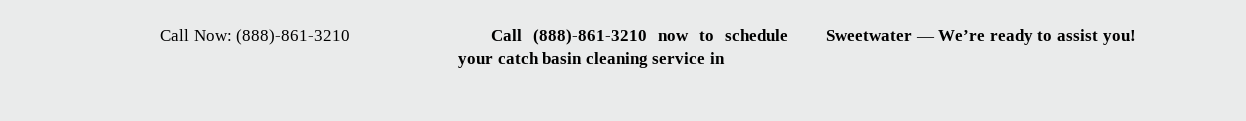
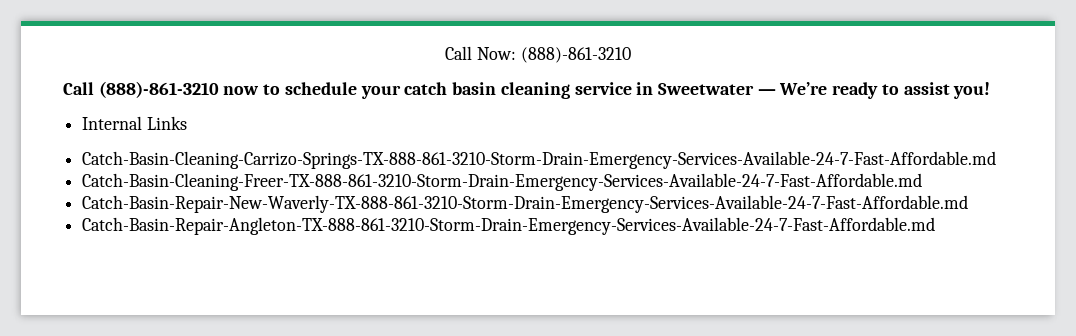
(1136, 37) none -> [82,116,187,130] [82,151,997,169] [82,173,923,191] [82,195,969,213] [82,217,936,235] // Internal Links // Catch-Basin-Cleaning-Carrizo-Springs-TX-888-861-3210-Storm-Drain-Emergency-Services-Available-24-7-Fast-Affordable.md // Catch-Basin-Cleaning-Freer-TX-888-861-3210-Storm-Drain-Emergency-Services-Available-24-7-Fast-Affordable.md // Catch-Basin-Repair-New-Waverly-TX-888-861-3210-Storm-Drain-Emergency-Services-Available-24-7-Fast-Affordable.md // Catch-Basin-Repair-Angleton-TX-888-861-3210-Storm-Drain-Emergency-Services-Available-24-7-Fast-Affordable.md

